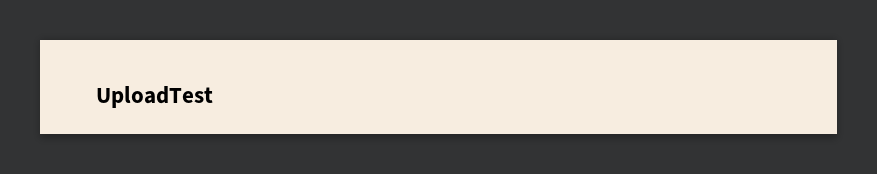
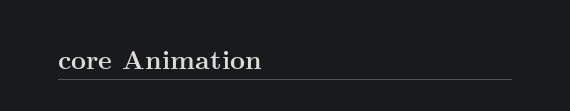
[96,86,213,108] UploadTest -> [58,51,262,69] core Animation

